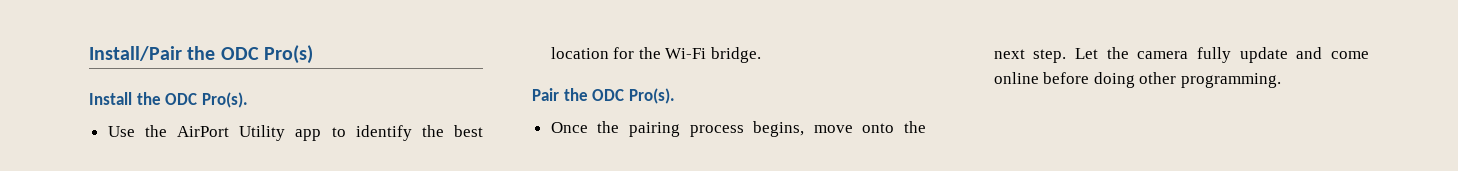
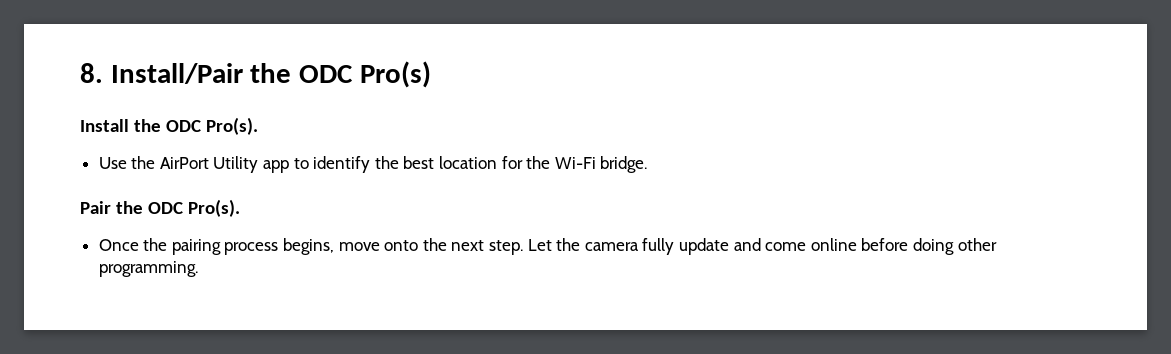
(89, 53) none -> [80,63,103,83] 8.

